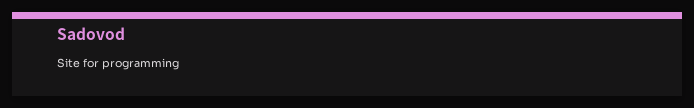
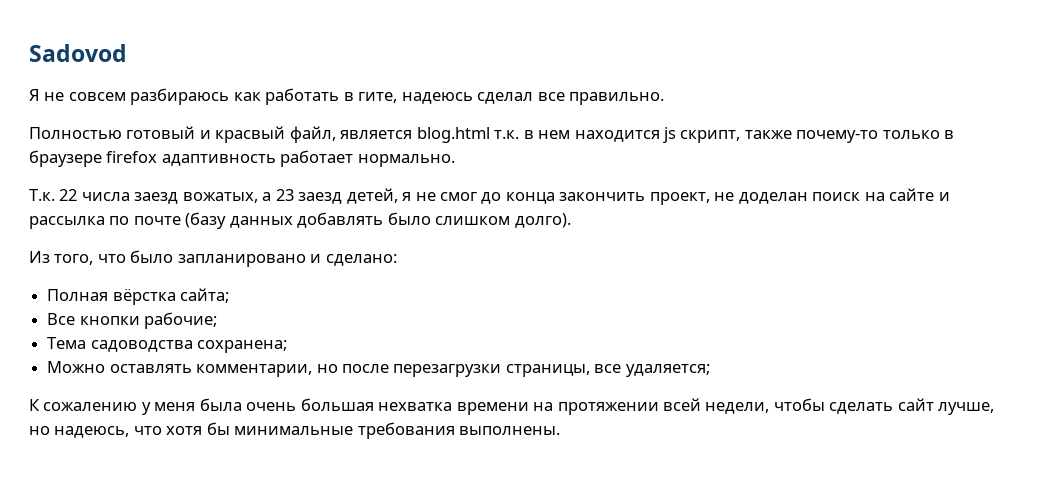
[57,58,179,70] Site for programming -> [29,88,665,105] [29,126,955,143] [29,150,455,167] [29,188,950,205] [29,212,571,229] [29,250,397,267] [47,288,230,305] [47,312,218,329] [47,337,288,353] [47,361,710,377] [29,398,995,415] [29,422,561,439] Я не совсем разбираюсь как работать в гите, надеюсь сделал все правильно. // Полностью готовый и красвый файл, является blog.html т.к. в нем находится js скрипт, также почему-то только в браузере firefox адаптивность работает нормально. // Т.к. 22 числа заезд вожатых, а 23 заезд детей, я не смог до конца закончить проект, не доделан поиск на сайте и рассылка по почте (базу данных добавлять было слишком долго). // Из того, что было запланировано и сделано: // Полная вёрстка сайта; // Все кнопки рабочие; // Тема садоводства сохранена; // Можно оставлять комментарии, но после перезагрузки страницы, все удаляется; // К сожалению у меня была очень большая нехватка времени на протяжении всей недели, чтобы сделать сайт лучше, но надеюсь, что хотя бы минимальные требования выполнены.

